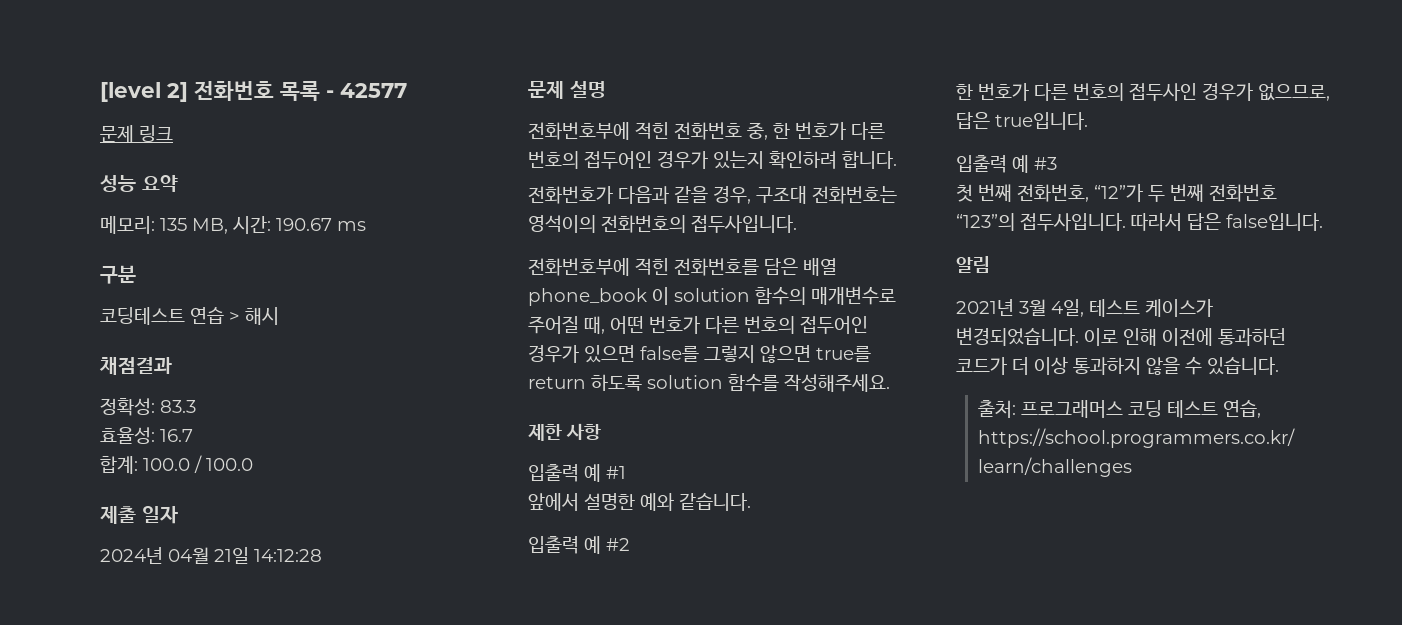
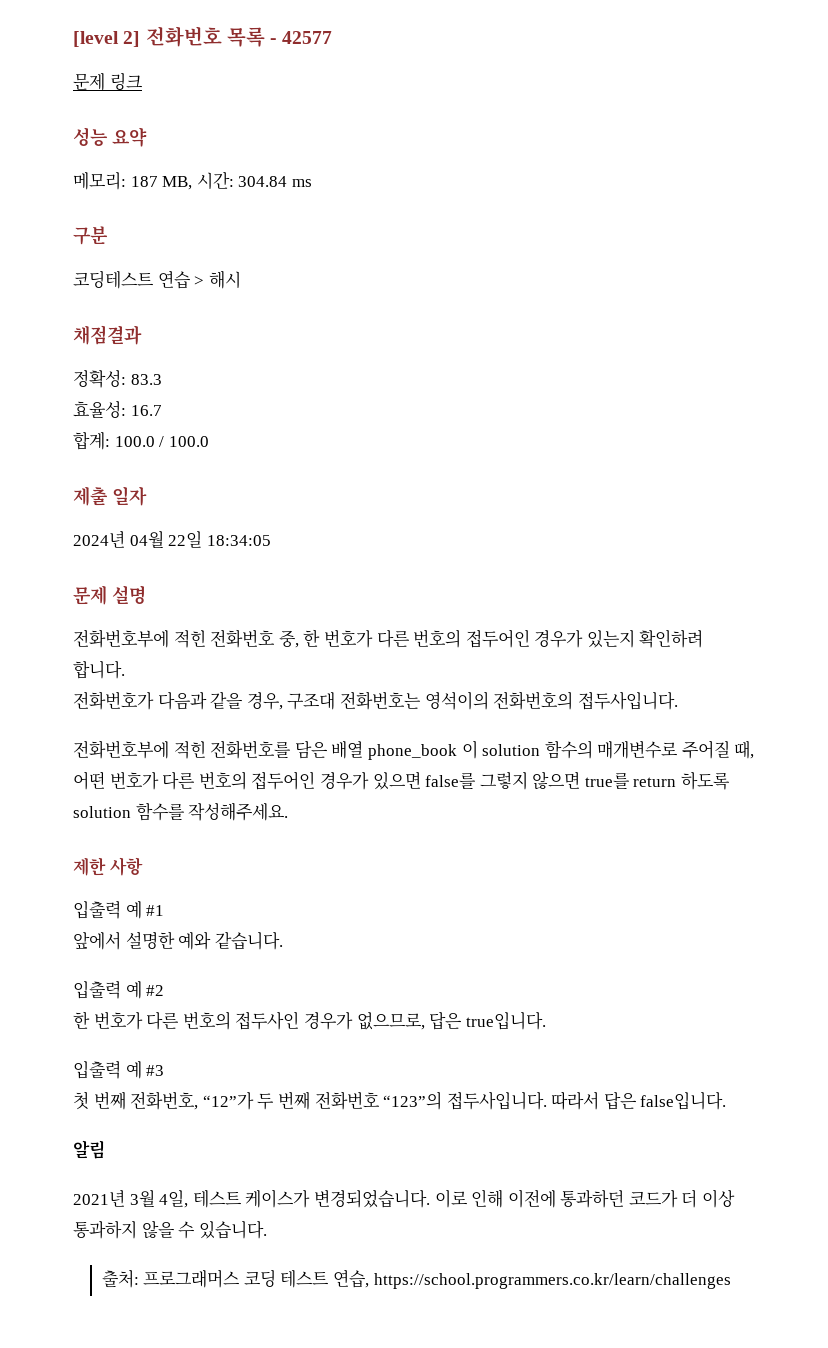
[160,218,187,231] 135 -> [130,176,158,187] 187
[276,218,332,231] 190.67 -> [238,176,288,187] 304.84
[214,547,322,564] 21일 14:12:28 -> [168,531,271,548] 22일 18:34:05

